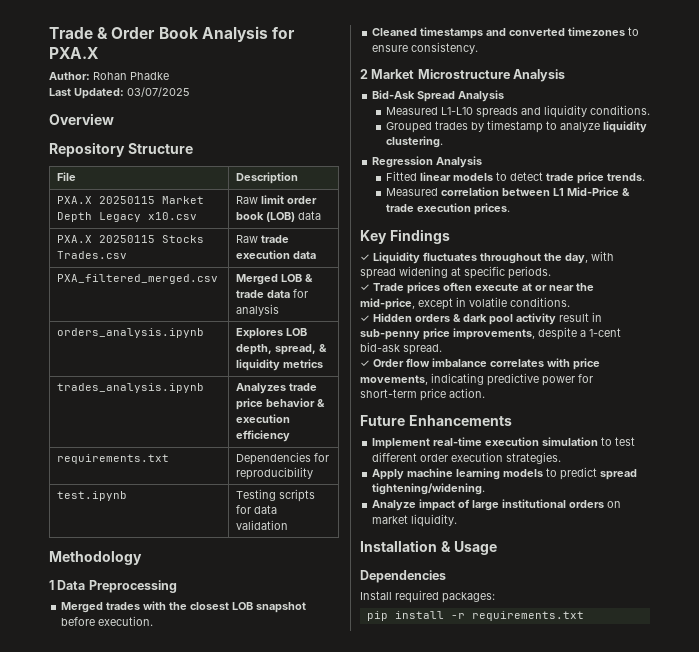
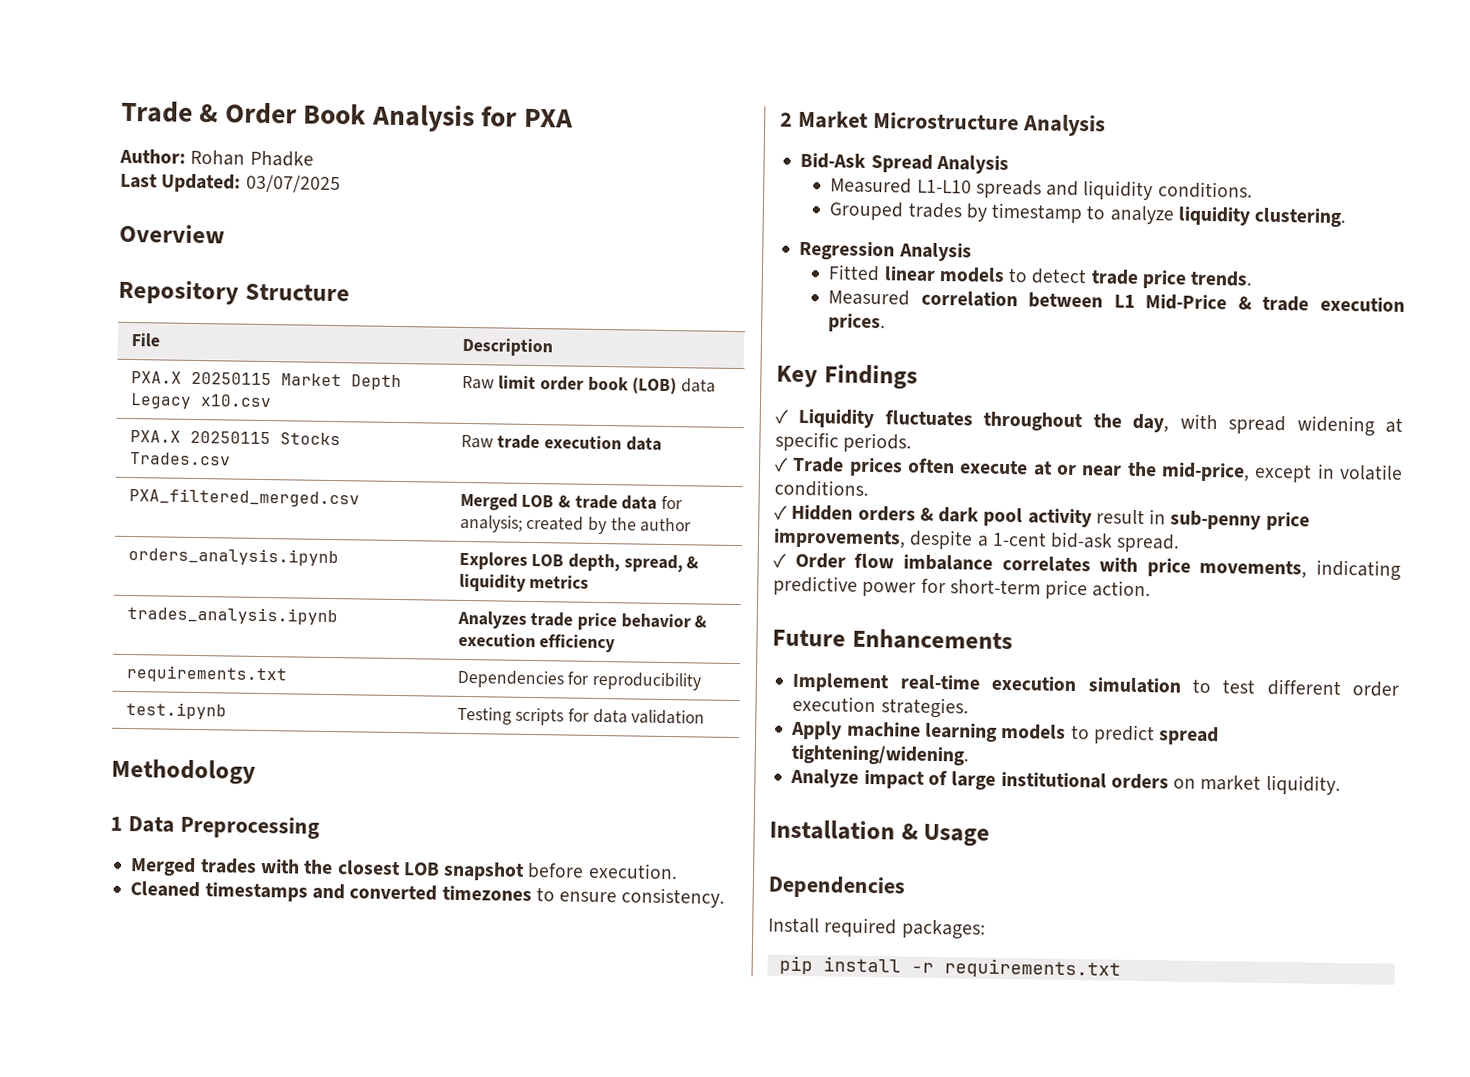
[49,47,99,59] PXA.X -> [523,108,573,128] PXA
[236,304,280,316] analysis -> [459,514,693,535] analysis; created by the author

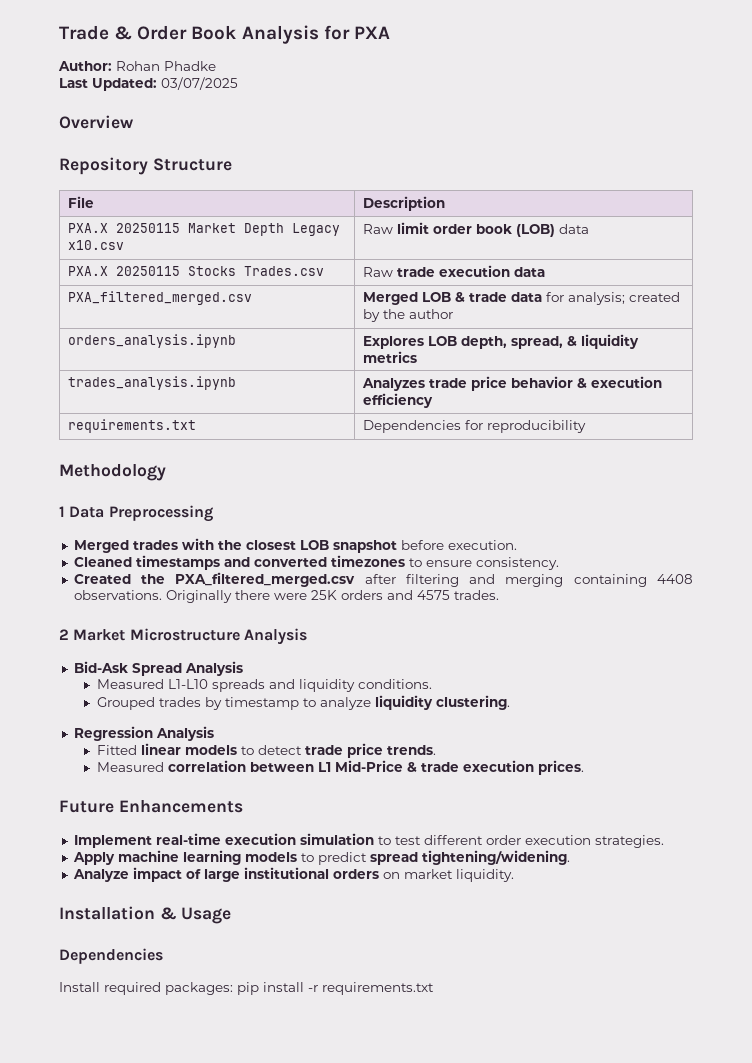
[125,701,227,720] [456,706,706,726] // test.ipynb | Testing scripts for data validation -> (586, 426) none
(726, 897) none -> [73,572,693,587] [73,590,499,603] // Created the PXA_filtered_merged.csv after filtering and merging containing 4408 observations. Originally there were 25K orders and 4575 trades.
[776,364,918,390] [775,408,1403,437] [775,431,913,453] [774,456,1403,483] [774,479,869,497] [774,504,1310,531] [773,528,1181,553] [773,552,1401,581] [773,575,1152,600] // Key Findings // ✓ Liquidity fluctuates throughout the day, with spread widening at specific periods. // ✓ Trade prices often execute at or near the mid-price, except in volatile conditions. // ✓ Hidden orders & dark pool activity result in sub-penny price improvements, despite a 1-cent bid-ask spread. // ✓ Order flow imbalance correlates with price movements, indicating predictive power for short-term price action. -> (584, 767) none
(986, 929) // -> (233, 988) none

